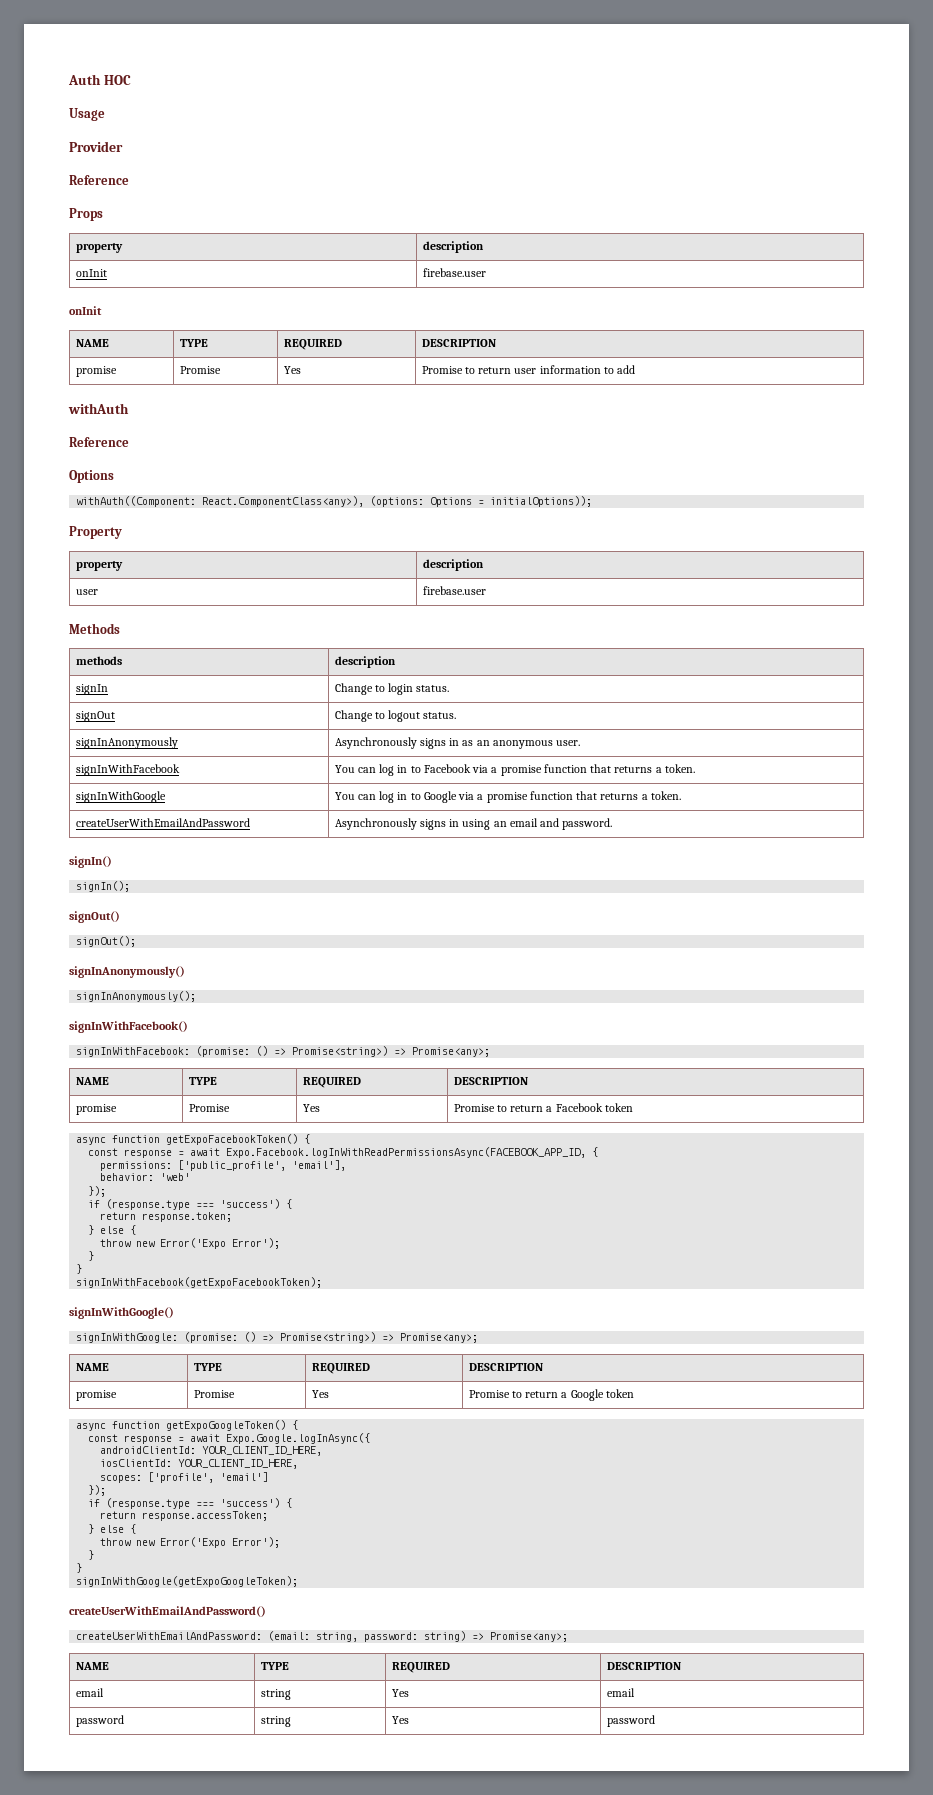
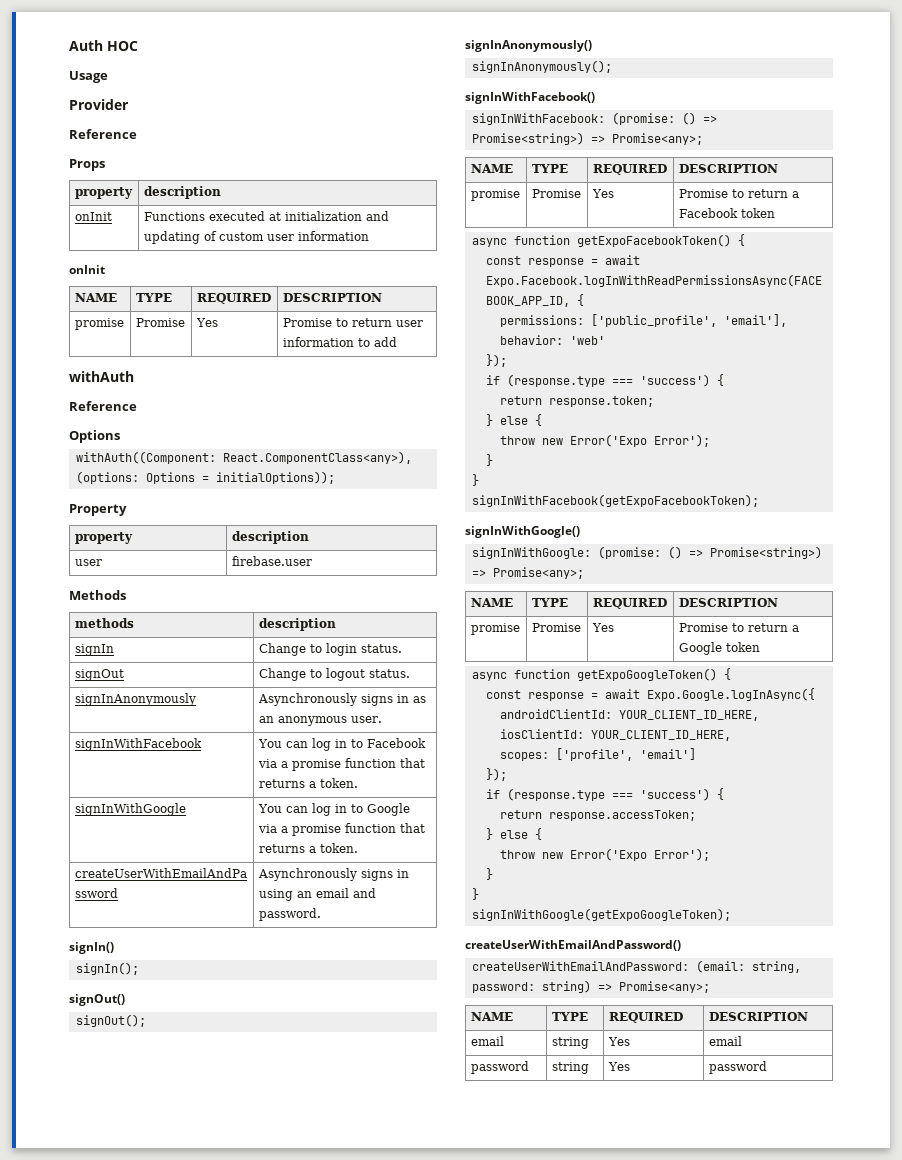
[422,268,486,277] firebase.user -> [143,211,389,221] [143,231,369,244] Functions executed at initialization and updating of custom user information

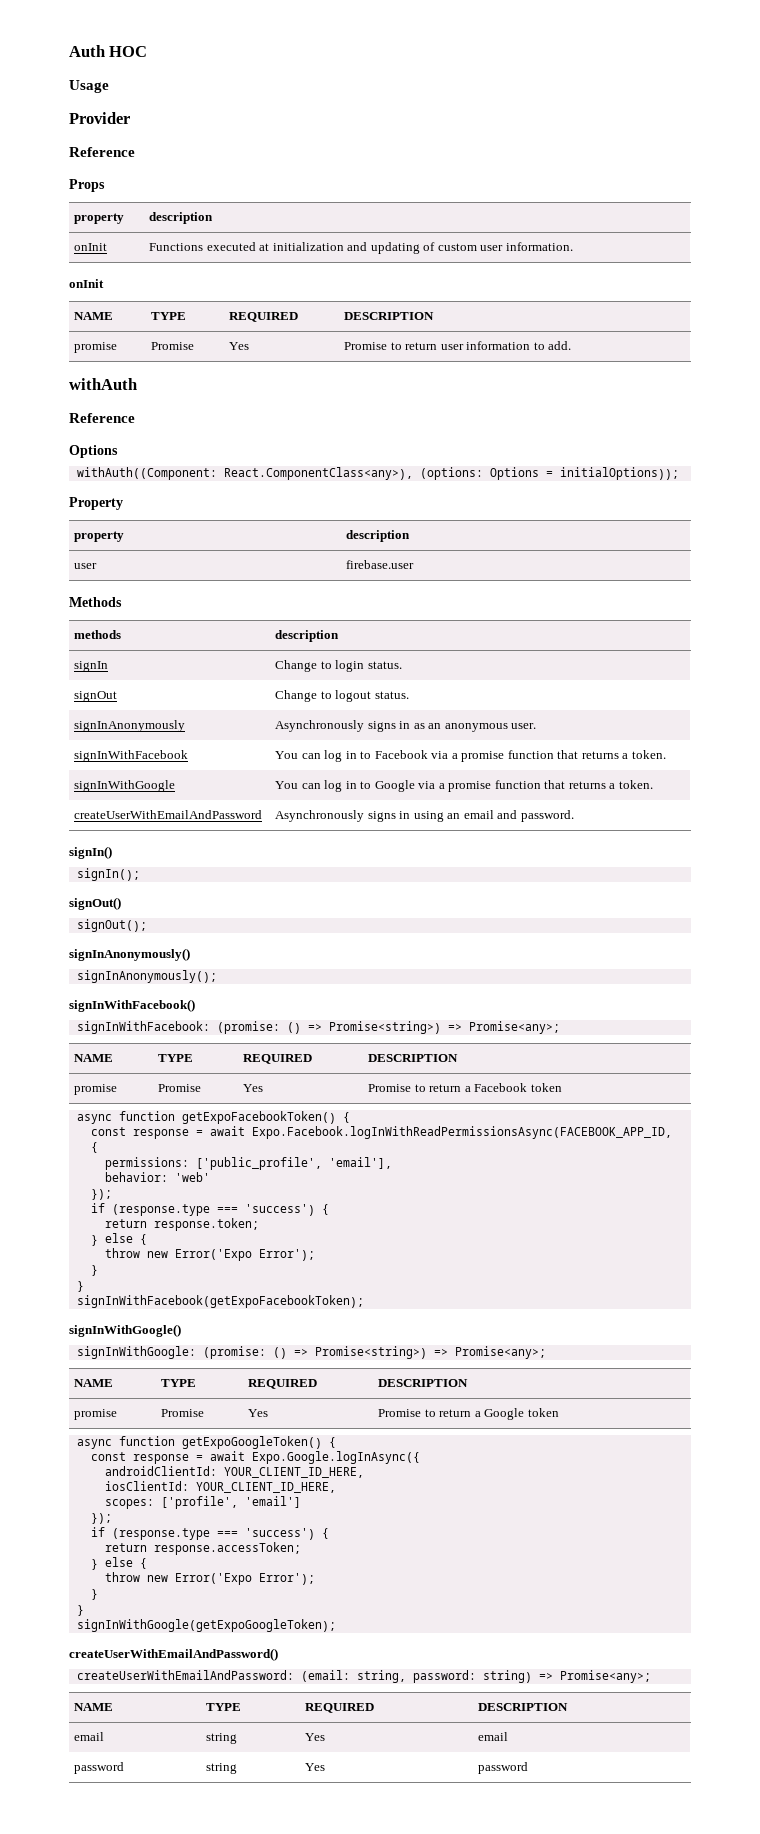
[297,231,369,241] information -> [505,242,573,251] information.
[373,337,397,347] add -> [548,341,572,350] add.

